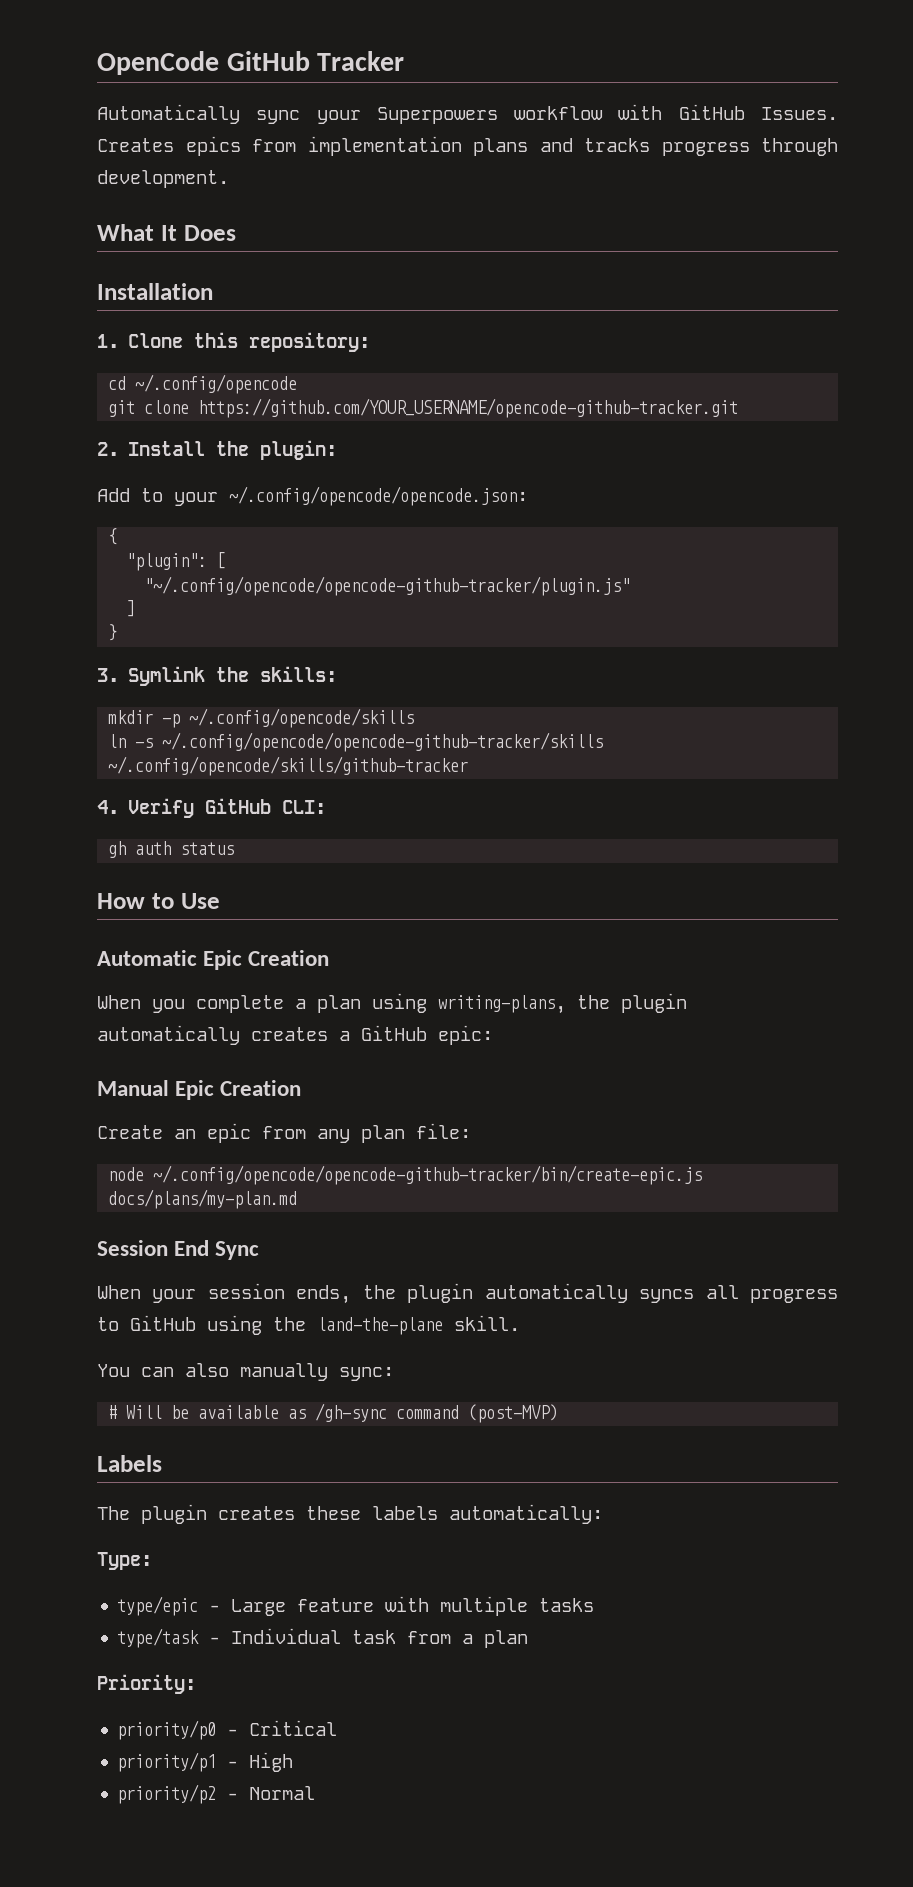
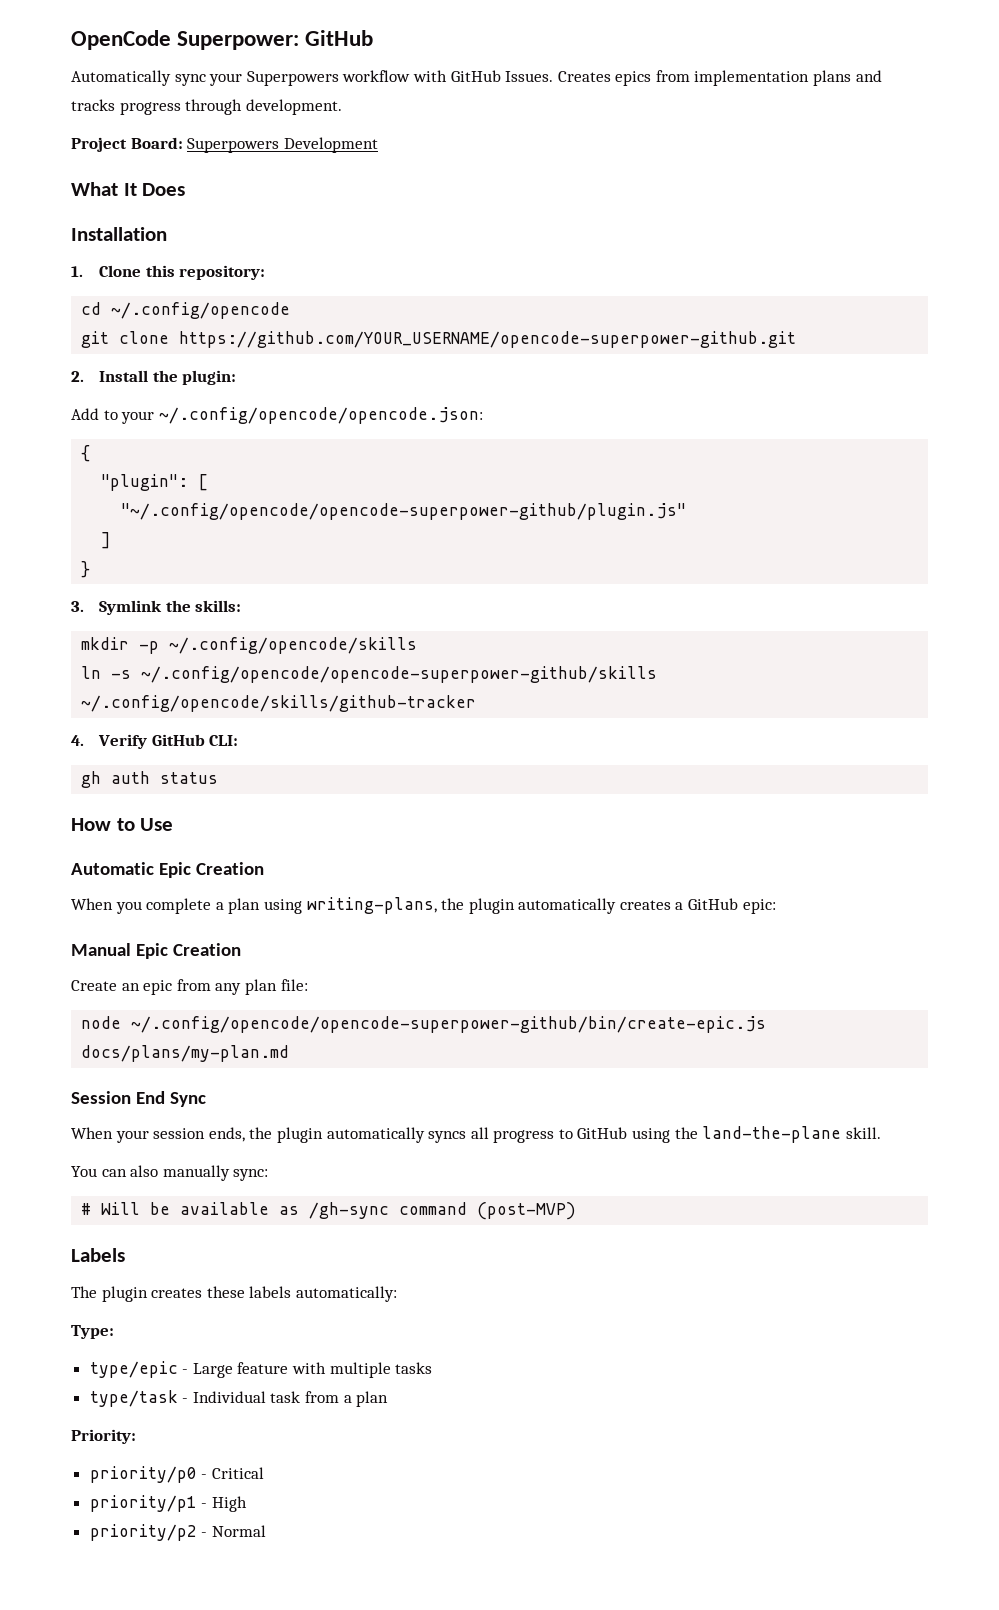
[226,51,405,71] GitHub Tracker -> [177,30,374,50] Superpower: GitHub
(229, 179) none -> [71,137,378,153] // Project Board: Superpowers Development
[198,398,739,418] https://github.com/YOUR_USERNAME/opencode-github-tracker.git -> [179,331,797,348] https://github.com/YOUR_USERNAME/opencode-superpower-github.git
[144,576,631,596] "~/.config/opencode/opencode-github-tracker/plugin.js" -> [121,503,687,520] "~/.config/opencode/opencode-superpower-github/plugin.js"
[162,732,604,752] ~/.config/opencode/opencode-github-tracker/skills -> [141,666,658,683] ~/.config/opencode/opencode-superpower-github/skills
[153,1165,703,1185] ~/.config/opencode/opencode-github-tracker/bin/create-epic.js -> [131,1016,767,1033] ~/.config/opencode/opencode-superpower-github/bin/create-epic.js

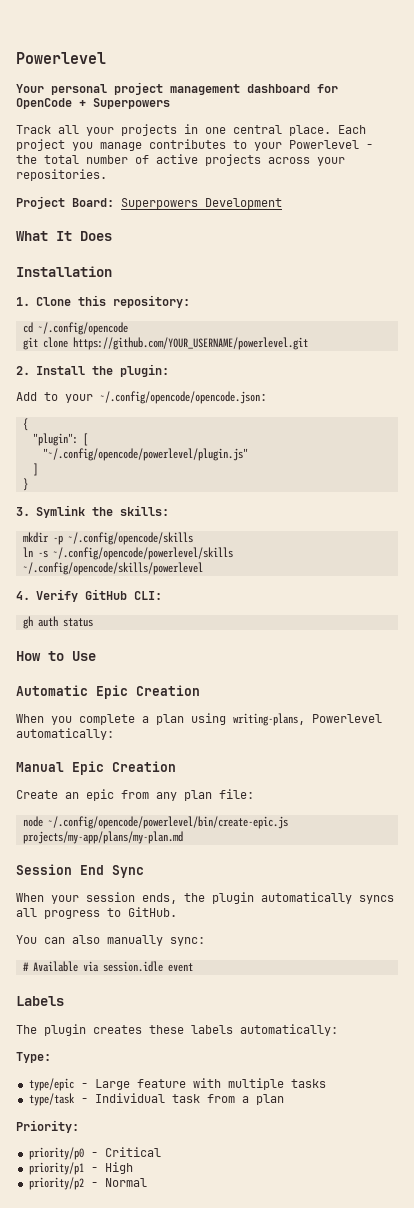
[71,30,374,50] [71,70,882,86] [71,99,342,115] OpenCode Superpower: GitHub // Automatically sync your Superpowers workflow with GitHub Issues. Creates epics from implementation plans and tracks progress through development. -> [16,52,106,64] [16,82,338,95] [16,98,170,109] [16,124,366,136] [16,139,373,151] [16,154,345,166] [16,169,107,181] Powerlevel // Your personal project management dashboard for OpenCode + Superpowers // Track all your projects in one central place. Each project you manage contributes to your Powerlevel - the total number of active projects across your repositories.
[179,331,797,348] https://github.com/YOUR_USERNAME/opencode-superpower-github.git -> [72,337,308,350] https://github.com/YOUR_USERNAME/powerlevel.git
[121,503,687,520] "~/.config/opencode/opencode-superpower-github/plugin.js" -> [42,448,248,461] "~/.config/opencode/powerlevel/plugin.js"
[141,666,658,683] [81,695,477,712] ~/.config/opencode/opencode-superpower-github/skills ~/.config/opencode/skills/github-tracker -> [52,547,233,560] [22,562,203,575] ~/.config/opencode/powerlevel/skills ~/.config/opencode/skills/powerlevel
[441,898,776,914] the plugin automatically creates a GitHub epic: -> [312,714,382,723] [16,728,114,740] Powerlevel automatically:
[131,1016,767,1033] [81,1045,290,1062] ~/.config/opencode/opencode-superpower-github/bin/create-epic.js docs/plans/my-plan.md -> [47,816,288,829] [22,831,183,844] ~/.config/opencode/powerlevel/bin/create-epic.js projects/my-app/plans/my-plan.md
[577,1126,881,1143] GitHub using the land-the-plane skill. -> [128,907,177,917] GitHub.
[101,1202,577,1220] Will be available as /gh-sync command (post-MVP) -> [32,961,193,972] Available via session.idle event

